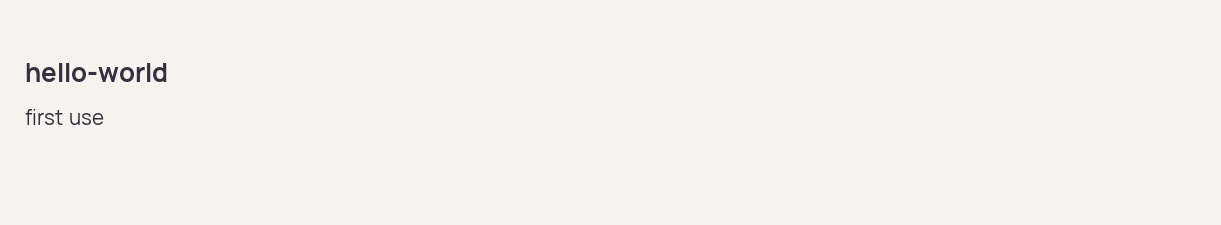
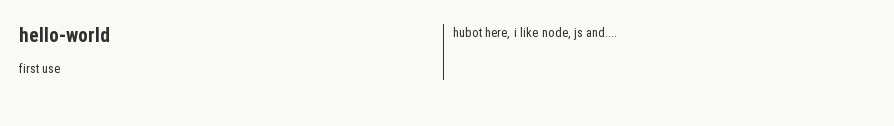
(104, 119) none -> [453,27,618,40] // hubot here, i like node, js and....

